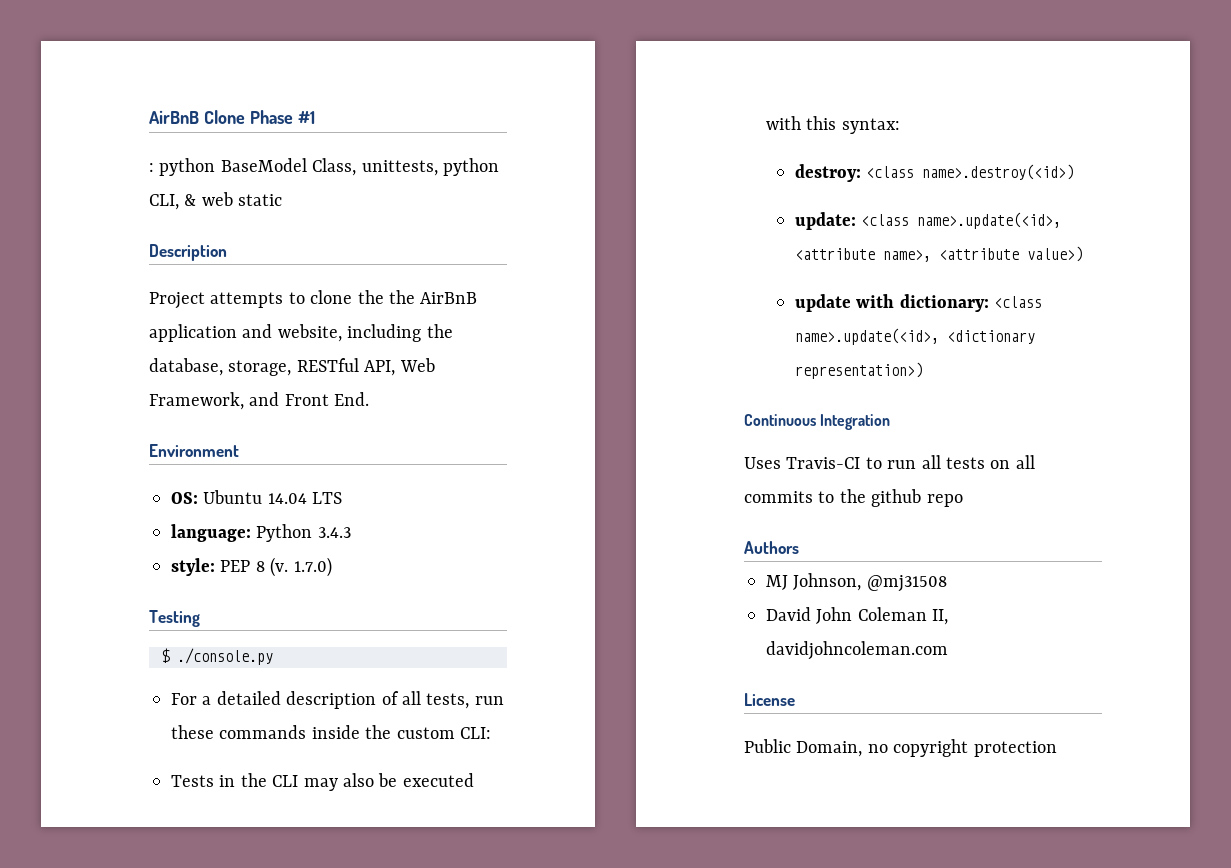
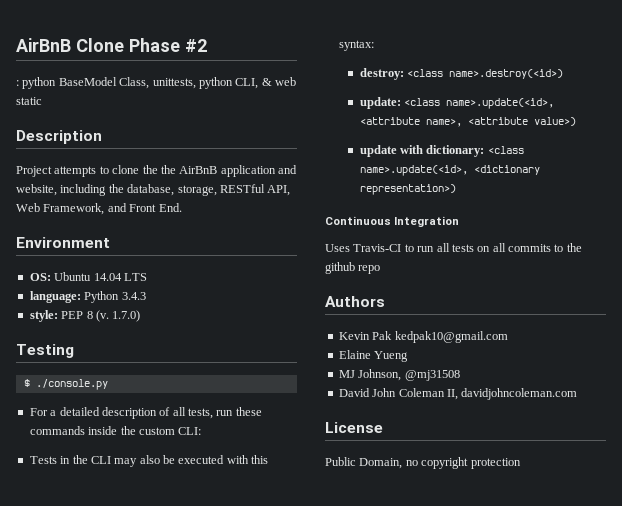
[297,111,315,124] #1 -> [185,39,207,52] #2
(799, 547) none -> [338,331,508,343] [338,350,409,362] // Kevin Pak kedpak10@gmail.com // Elaine Yueng

